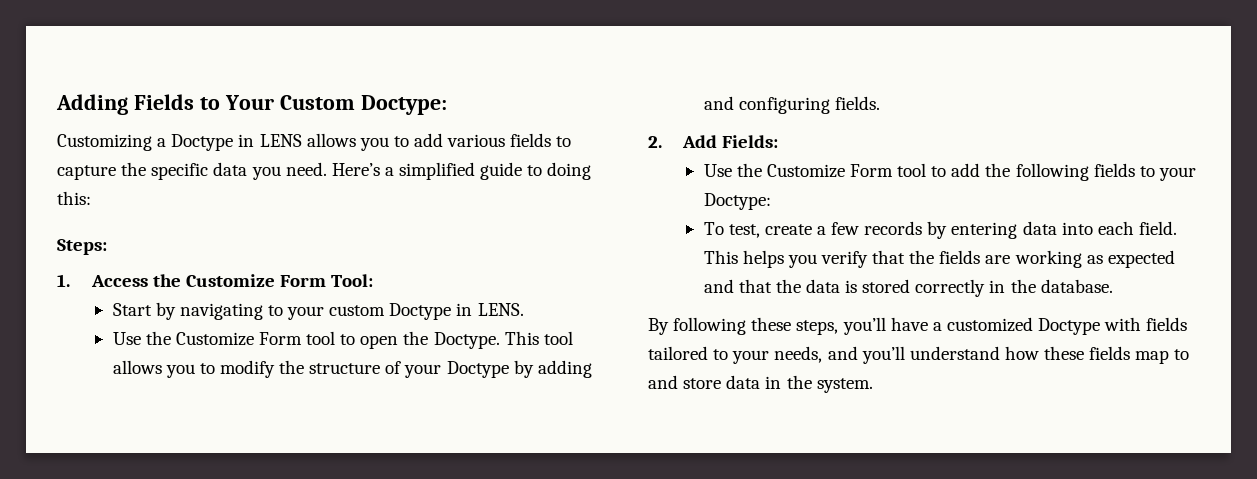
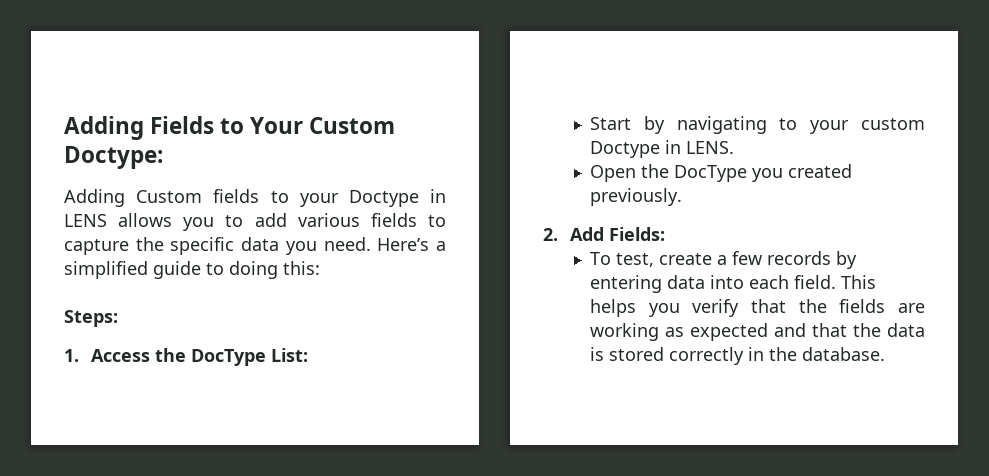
[57,134,167,151] Customizing a -> [64,189,339,207] Adding Custom fields to your
[185,274,374,287] Customize Form Tool: -> [191,348,309,366] DocType List:
[112,331,573,349] [112,360,592,378] [703,96,880,114] [648,135,778,148] [703,163,1196,181] [703,193,771,210] Use the Customize Form tool to open the Doctype. This tool allows you to modify the structure of your Doctype by adding and configuring fields. // 2. Add Fields: // Use the Customize Form tool to add the following fields to your Doctype: -> [590,164,853,182] [590,188,683,206] [543,227,666,241] Open the DocType you created previously. // 2. Add Fields:
[648,317,1188,335] [648,346,1190,364] [648,375,873,393] // By following these steps, you’ll have a customized Doctype with fields tailored to your needs, and you’ll understand how these fields map to and store data in the system. -> (886, 354) none

